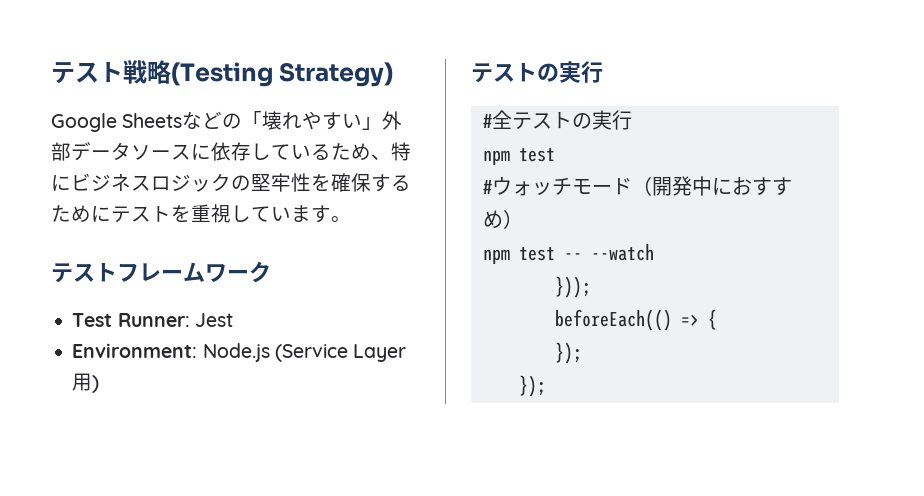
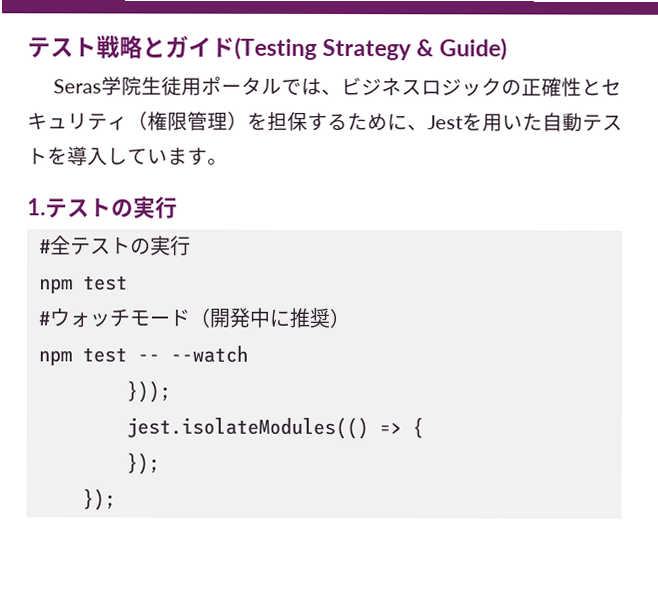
[171,62,394,87] [51,111,403,132] [51,142,411,161] [51,175,71,191] (Testing Strategy) // Google Sheetsなどの「壊れやすい」外部データソースに依存しているため、特に -> [142,35,508,61] [53,76,343,96] とガイド(Testing Strategy & Guide) // Seras学院生徒用ポータルでは、
[251,173,411,192] [51,205,111,223] 堅牢性を確保するために -> [521,77,623,97] [27,111,583,132] 正確性とセキュリティ（権限管理）を担保するために、Jestを用いた自動
[191,204,231,223] 重視 -> [67,146,108,166] 導入
[51,261,271,283] [72,313,233,327] [72,343,407,362] [72,373,100,393] テストフレームワーク // Test Runner: Jest // Environment: Node.js (Service Layer用) // -> [27,198,46,216] 1.
[731,177,792,196] [482,210,503,229] おすすめ -> [288,307,330,329] 推奨
[554,309,672,331] beforeEach(() -> [125,416,369,440] jest.isolateModules(()

